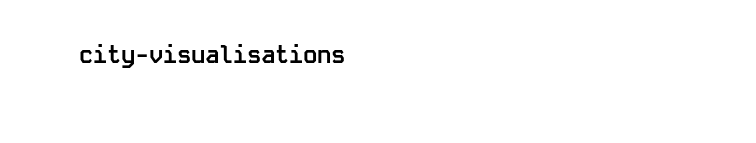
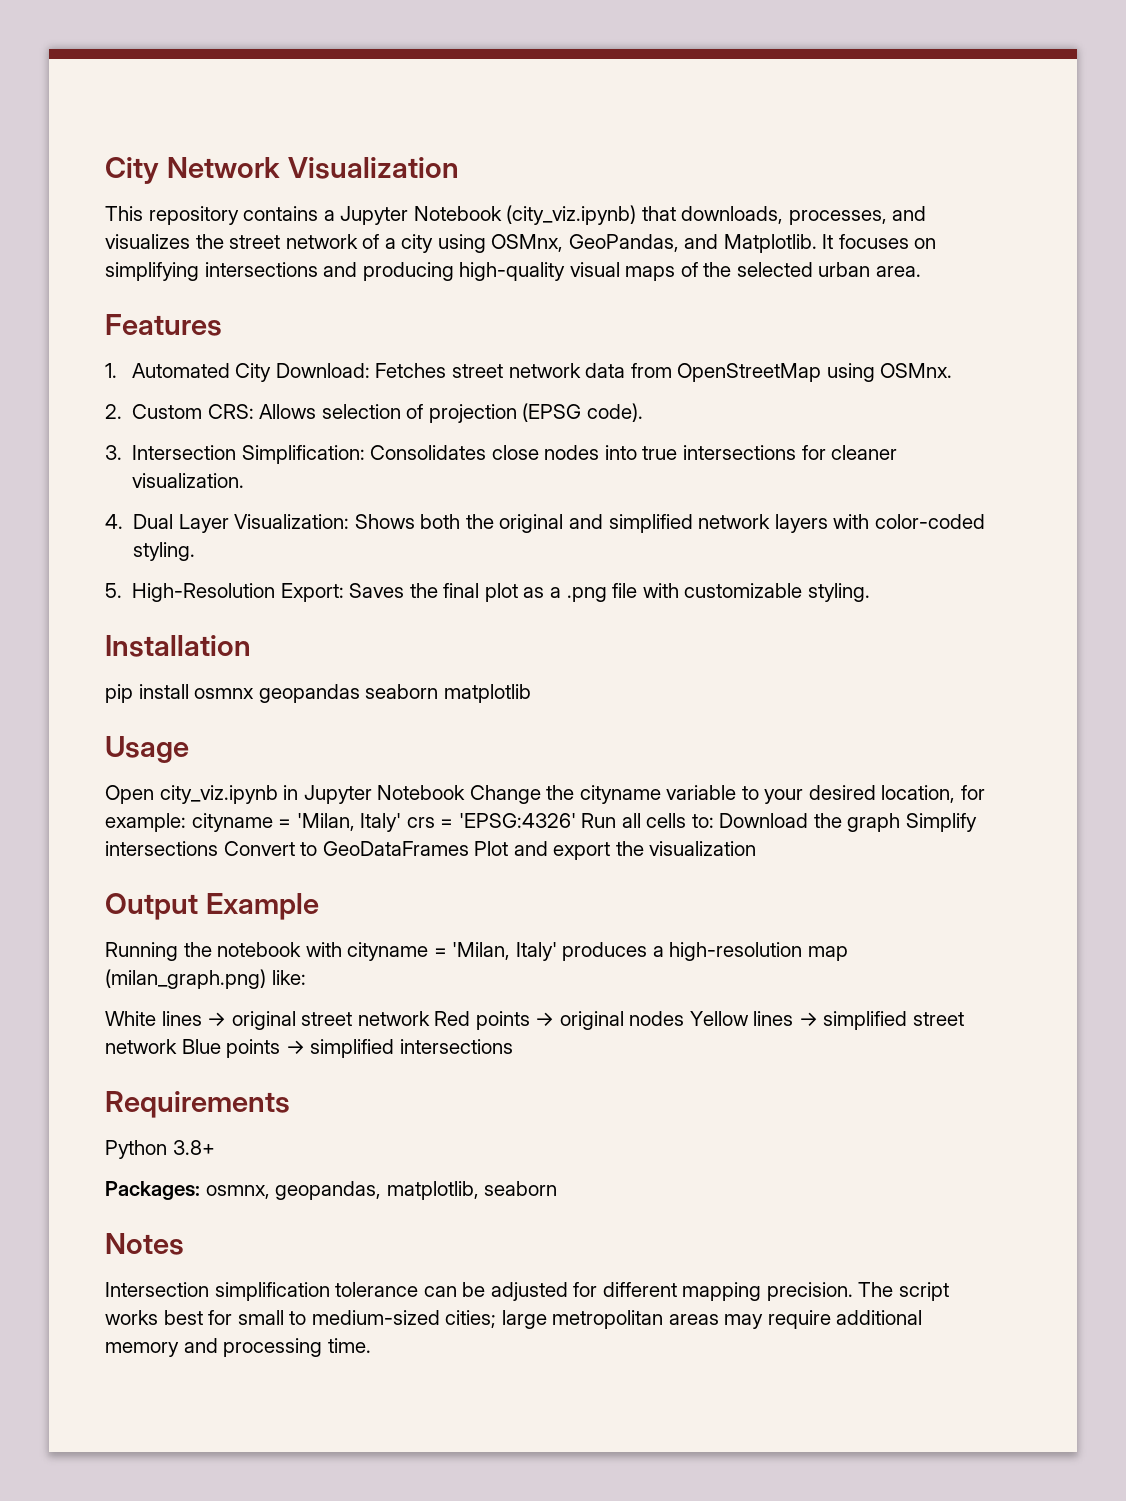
[79,44,345,68] city-visualisations -> [105,157,459,184] [105,205,927,225] [105,234,937,253] [105,262,921,281] [105,314,222,336] [105,363,953,382] [105,403,643,423] [105,445,898,464] [132,473,245,488] [105,514,985,533] [133,542,196,561] [105,583,870,602] [105,635,251,657] [105,684,531,703] [105,736,189,763] [105,785,985,804] [105,813,978,832] [105,841,757,860] [105,893,319,920] [105,942,848,961] [105,969,306,989] [105,1011,965,1030] [105,1039,513,1058] [105,1091,290,1118] [105,1140,215,1159] [105,1181,558,1200] [105,1233,184,1255] [105,1282,949,1301] [105,1310,923,1329] [105,1338,371,1357] City Network Visualization // This repository contains a Jupyter Notebook (city_viz.ipynb) that downloads, processes, and visualizes the street network of a city using OSMnx, GeoPandas, and Matplotlib. It focuses on simplifying intersections and producing high-quality visual maps of the selected urban area. // Features // 1. Automated City Download: Fetches street network data from OpenStreetMap using OSMnx. // 2. Custom CRS: Allows selection of projection (EPSG code). // 3. Intersection Simplification: Consolidates close nodes into true intersections for cleaner visualization. // 4. Dual Layer Visualization: Shows both the original and simplified network layers with color-coded styling. // 5. High-Resolution Export: Saves the final plot as a .png file with customizable styling. // Installation // pip install osmnx geopandas seaborn matplotlib // Usage // Open city_viz.ipynb in Jupyter Notebook Change the cityname variable to your desired location, for example: cityname = 'Milan, Italy' crs = 'EPSG:4326' Run all cells to: Download the graph Simplify intersections Convert to GeoDataFrames Plot and export the visualization // Output Example // Running the notebook with cityname = 'Milan, Italy' produces a high-resolution map (milan_graph.png) like: // White lines → original street network Red points → original nodes Yellow lines → simplified street network Blue points → simplified intersections // Requirements // Python 3.8+ // Packages: osmnx, geopandas, matplotlib, seaborn // Notes // Intersection simplification tolerance can be adjusted for different mapping precision. The script works best for small to medium-sized cities; large metropolitan areas may require additional memory and processing time.

